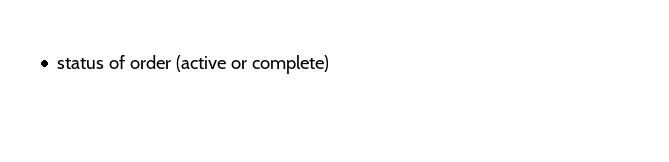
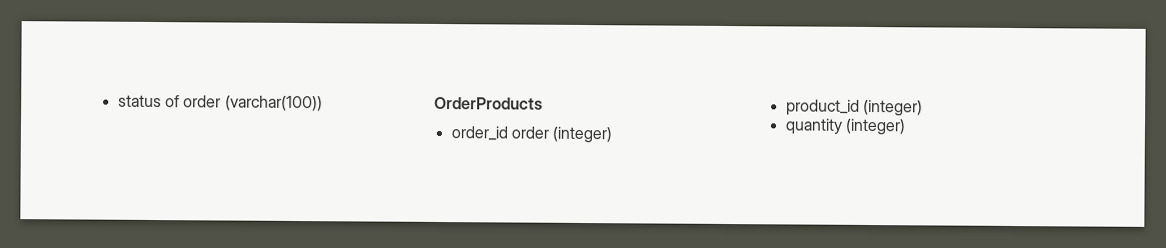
[176,55,330,74] (active or complete) -> [224,95,323,112] [434,96,543,110] [450,126,613,144] [785,99,923,117] [784,118,906,136] (varchar(100)) // OrderProducts // order_id order (integer) // product_id (integer) // quantity (integer)

